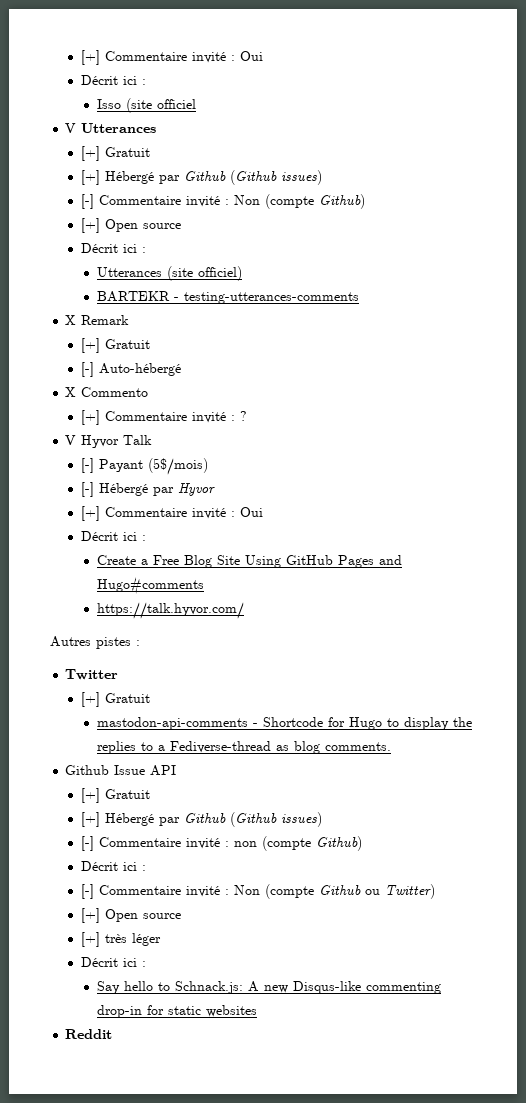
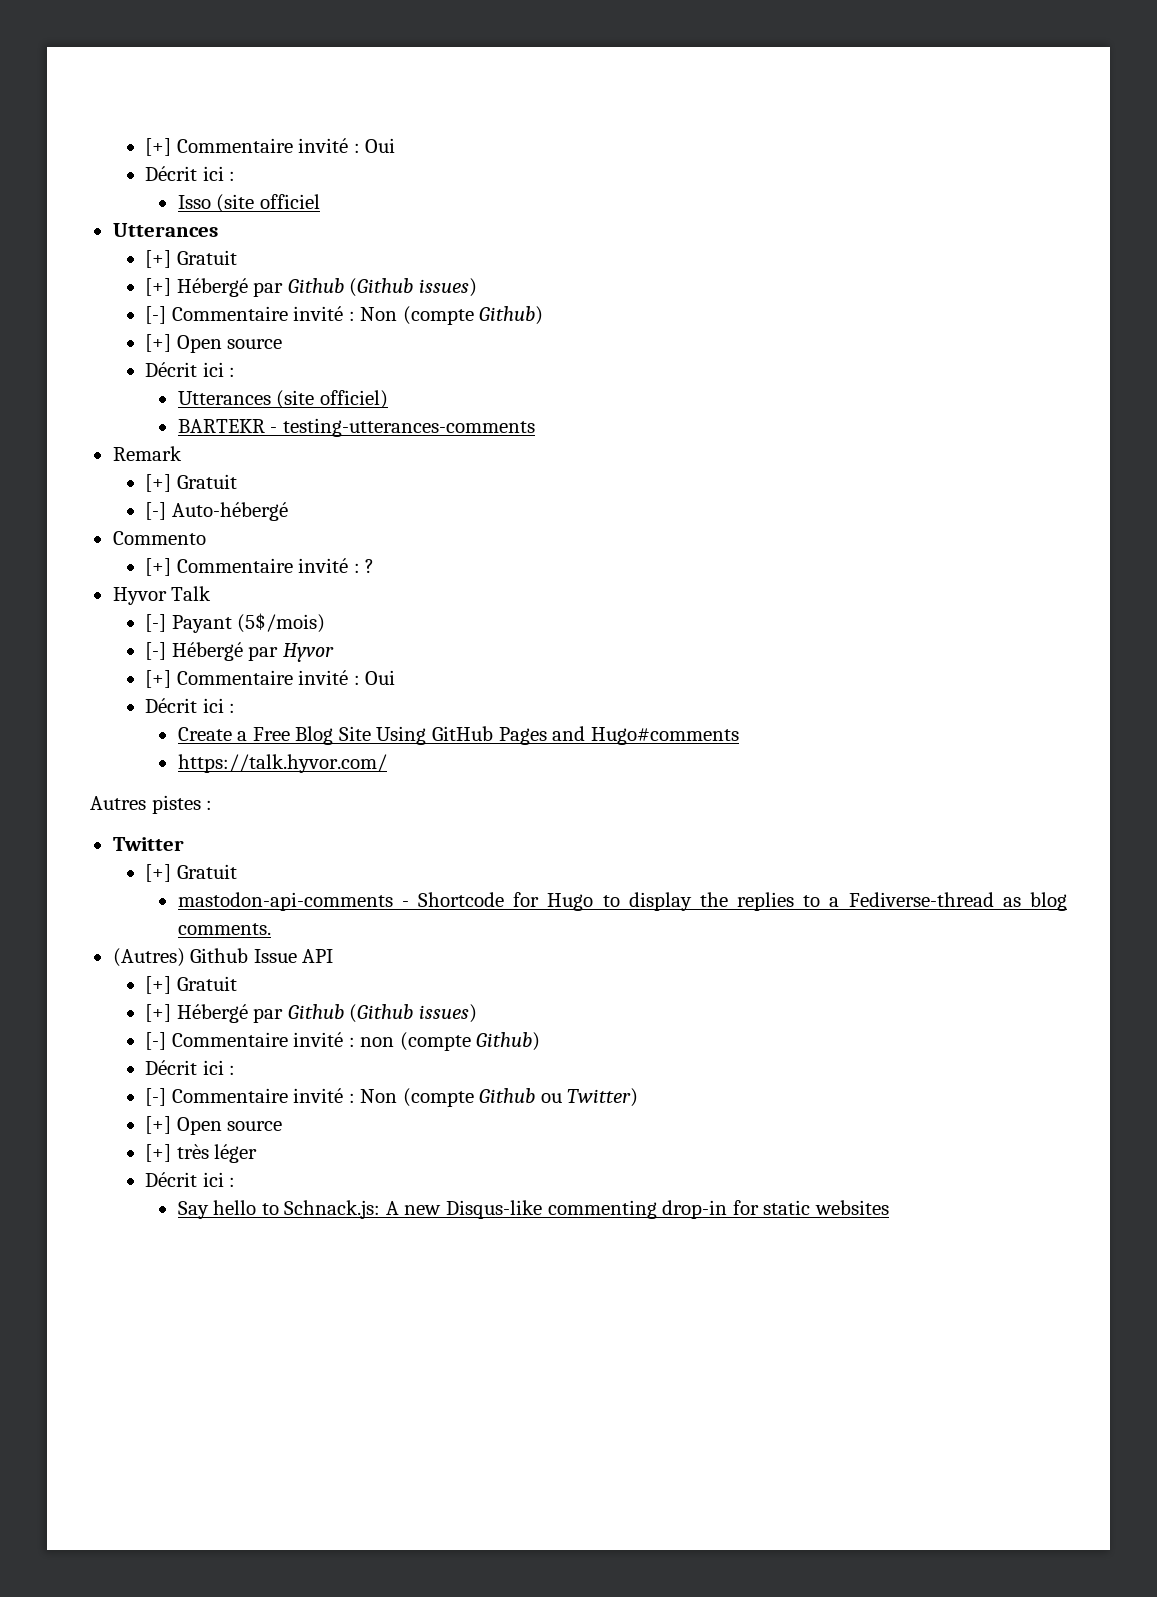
[65,123,77,133] V -> (320, 201) none
[65,315,77,325] X -> (535, 427) none
[65,387,77,397] X -> (288, 511) none
[65,435,77,445] V -> (375, 566) none
(391, 746) none -> [112,948,185,967] (Autres)
[65,1029,113,1039] // Reddit -> (889, 1207) none

